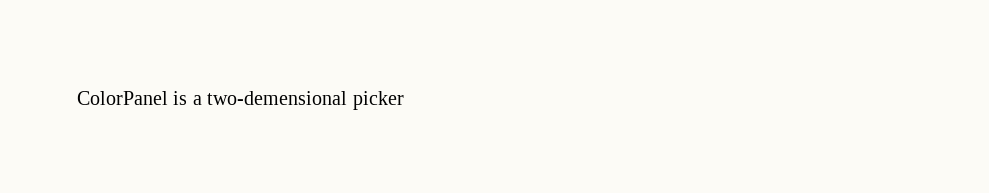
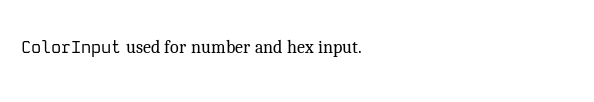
[77,91,404,110] ColorPanel is a two-demensional picker -> [21,39,363,57] ColorInput used for number and hex input.

